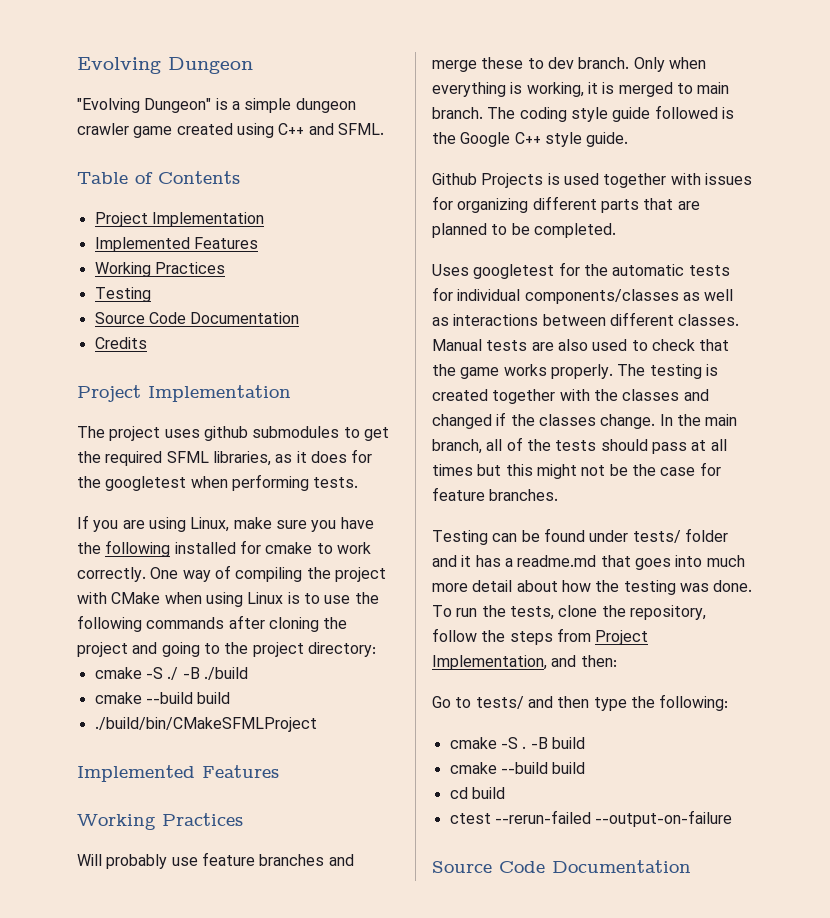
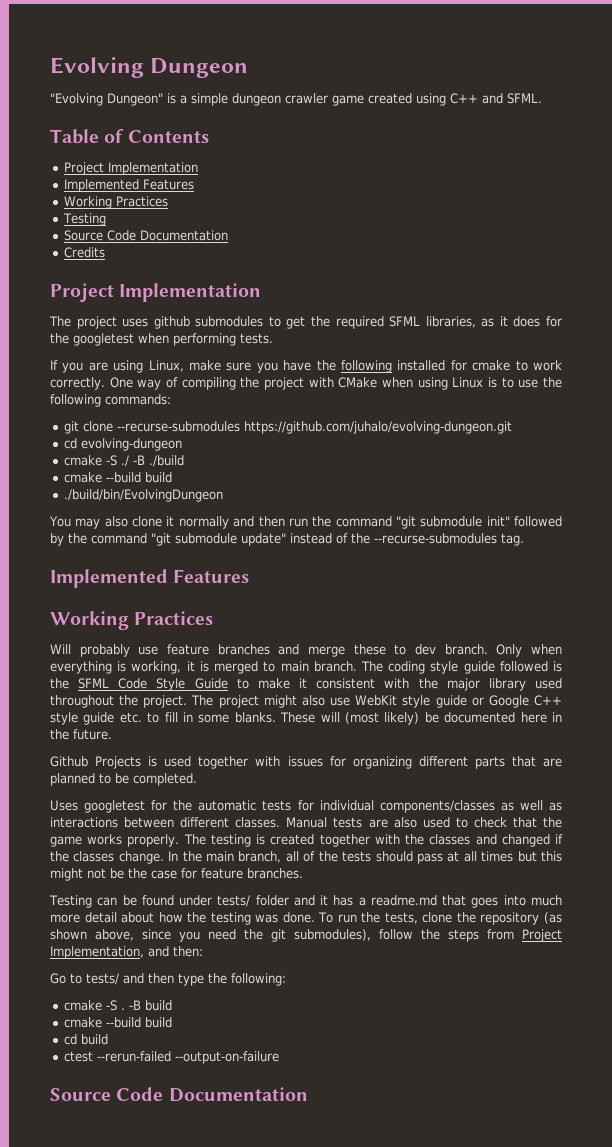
[146,615,348,632] [77,642,376,657] commands after cloning the project and going to the project directory: -> [105,394,171,405] [64,421,513,434] [64,438,183,451] commands: // git clone --recurse-submodules https://github.com/juhalo/evolving-dungeon.git // cd evolving-dungeon
[94,717,317,732] ./build/bin/CMakeSFMLProject -> [64,489,224,502] [49,516,562,529] [50,533,524,546] ./build/bin/EvolvingDungeon // You may also clone it normally and then run the command "git submodule init" followed by the command "git submodule update" instead of the --recurse-submodules tag.
[460,132,629,147] Google C++ style guide. -> [78,678,562,691] [50,695,562,708] [50,712,562,725] [50,729,112,740] SFML Code Style Guide to make it consistent with the major library used throughout the project. The project might also use WebKit style guide or Google C++ style guide etc. to fill in some blanks. These will (most likely) be documented here in the future.
[629,605,706,620] repository, -> [480,912,563,925] [50,929,371,942] repository (as shown above, since you need the git submodules),

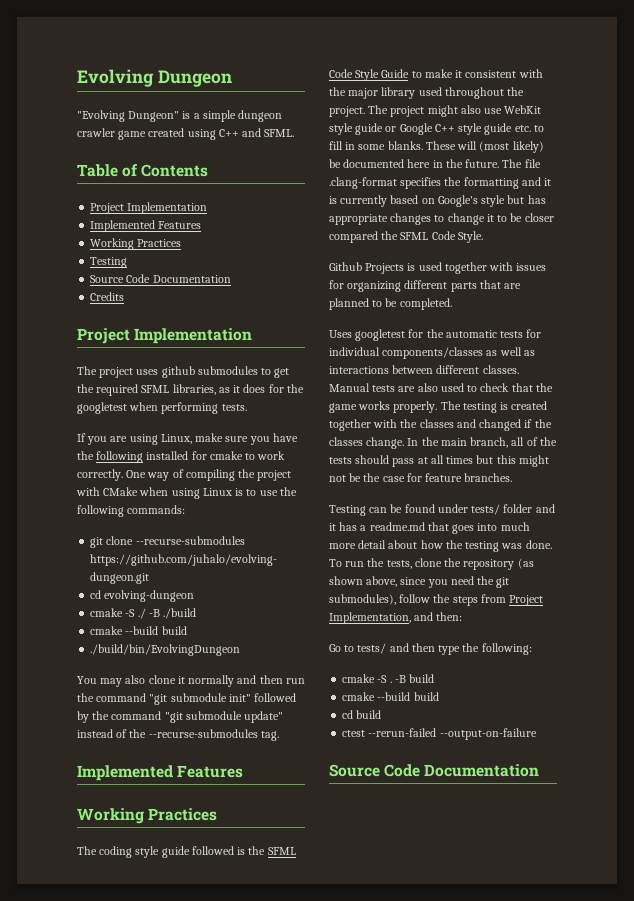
[50,644,563,657] [50,661,357,674] Will probably use feature branches and merge these to dev branch. Only when everything is working, it is merged to main branch. -> (218, 814) none
(112, 734) none -> [502,159,541,168] [329,177,552,189] [329,195,546,207] [329,213,554,225] [329,231,483,243] The file .clang-format specifies the formatting and it is currently based on Google's style but has appropriate changes to change it to be closer compared the SFML Code Style.

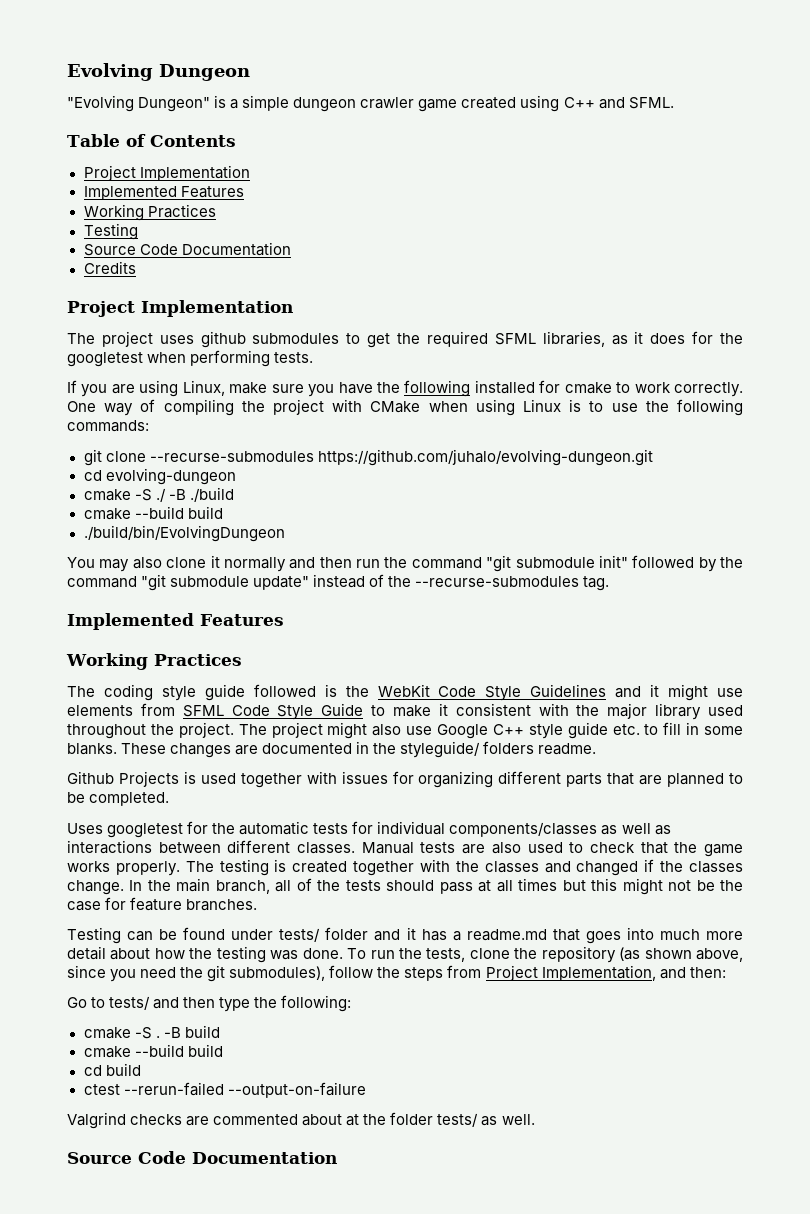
(266, 850) none -> [377,684,744,701] [67,703,175,716] WebKit Code Style Guidelines and it might use elements from
[504,105,542,114] [329,123,397,135] WebKit style guide or -> (433, 730) none
[457,141,544,153] [329,159,541,168] [329,177,552,189] [329,195,546,207] [329,213,554,225] [329,231,483,243] will (most likely) be documented here in the future. The file .clang-format specifies the formatting and it is currently based on Google's style but has appropriate changes to change it to be closer compared the SFML Code Style. -> [170,741,597,758] changes are documented in the styleguide/ folders readme.
(537, 734) none -> [67,1112,535,1129] // Valgrind checks are commented about at the folder tests/ as well.

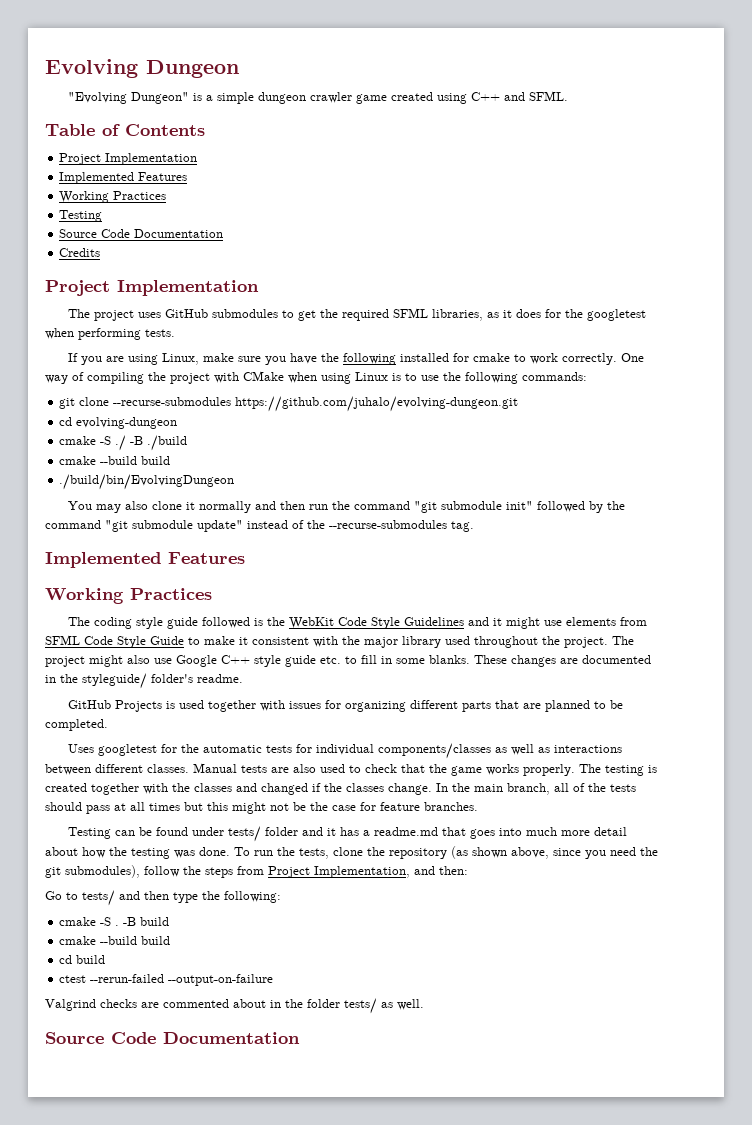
[200,331,246,348] github -> [165,309,209,318] GitHub
[483,741,535,754] folders -> [151,674,193,683] folder's
[67,771,114,784] Github -> [68,700,112,709] GitHub
[346,1114,360,1126] at -> [270,1000,281,1008] in

